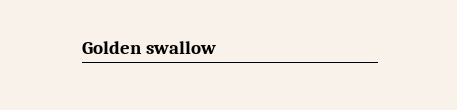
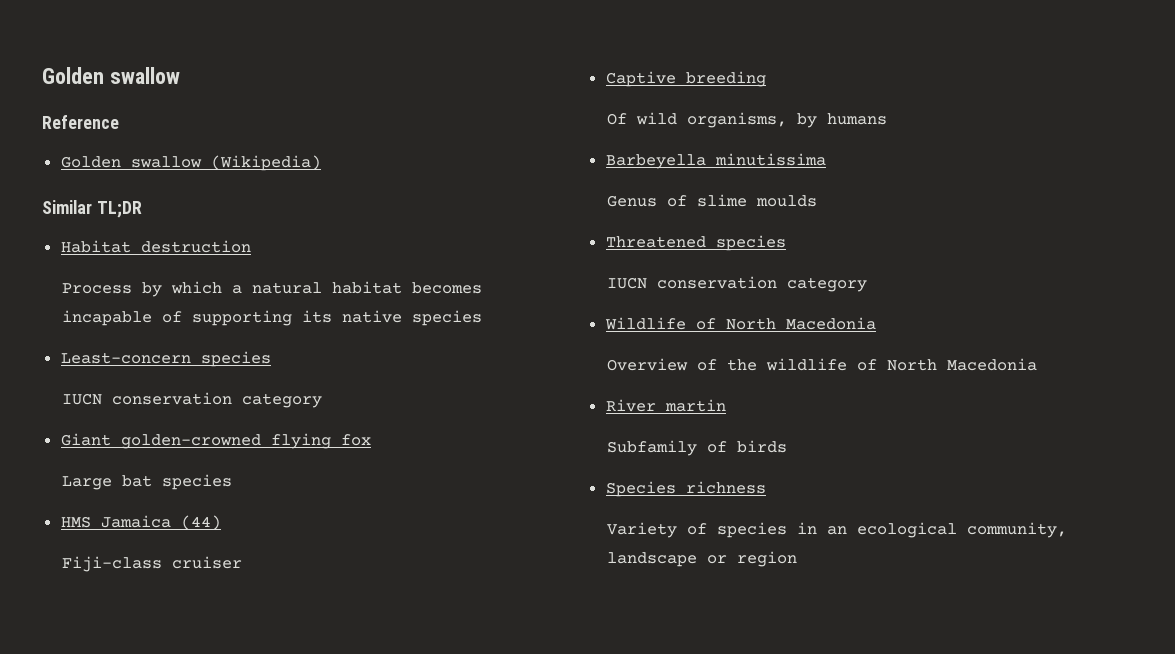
[82,41,217,54] Golden swallow -> [42,67,180,84] [42,115,119,129] [60,155,321,171] [42,200,142,218] [60,240,251,253] [61,281,482,297] [61,310,482,326] [60,351,271,367] [61,392,322,408] [60,433,371,449] [61,474,232,490] [60,515,221,530] [61,556,242,572] [605,71,766,87] [606,112,887,128] [605,153,826,169] [606,194,817,207] [605,235,786,251] [606,276,867,292] [604,317,876,330] [606,358,1037,371] [605,399,726,412] [606,440,787,456] [605,481,766,497] [606,522,1067,538] [606,551,797,567] Golden swallow // Reference // Golden swallow (Wikipedia) // Similar TL;DR // Habitat destruction // Process by which a natural habitat becomes incapable of supporting its native species // Least-concern species // IUCN conservation category // Giant golden-crowned flying fox // Large bat species // HMS Jamaica (44) // Fiji-class cruiser // Captive breeding // Of wild organisms, by humans // Barbeyella minutissima // Genus of slime moulds // Threatened species // IUCN conservation category // Wildlife of North Macedonia // Overview of the wildlife of North Macedonia // River martin // Subfamily of birds // Species richness // Variety of species in an ecological community, landscape or region

